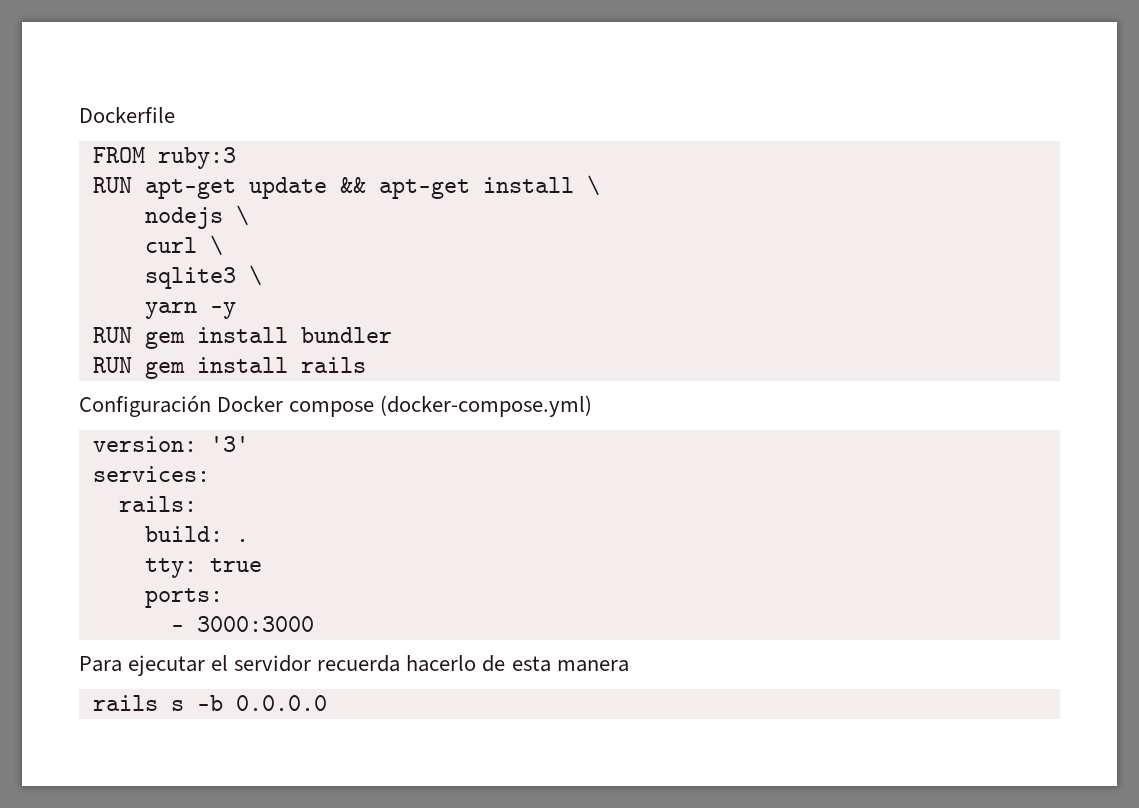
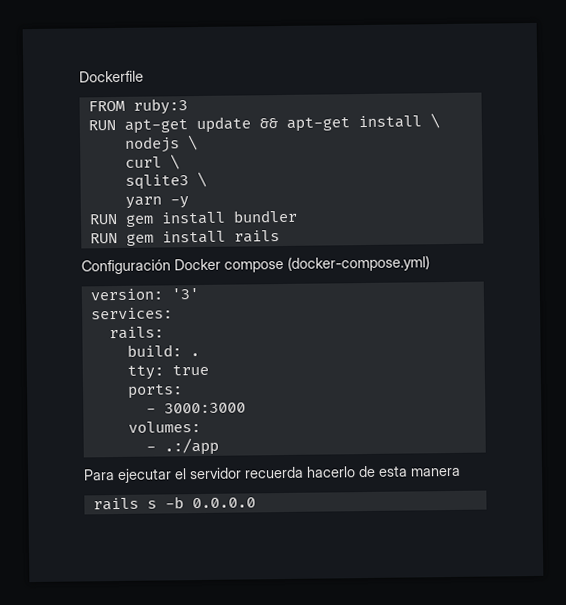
(314, 624) none -> [127,421,201,433] [145,437,219,456] // volumes: // - .:/app

